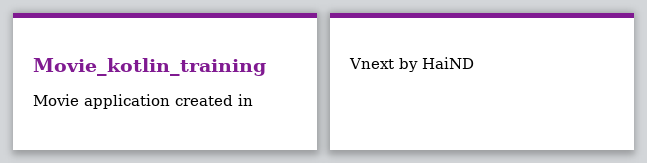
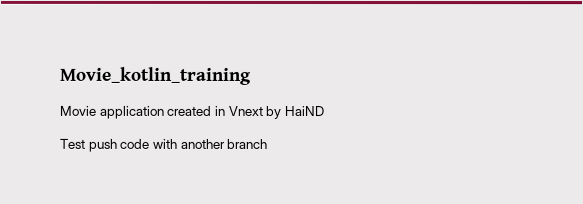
(474, 63) none -> [59,138,268,152] // Test push code with another branch

